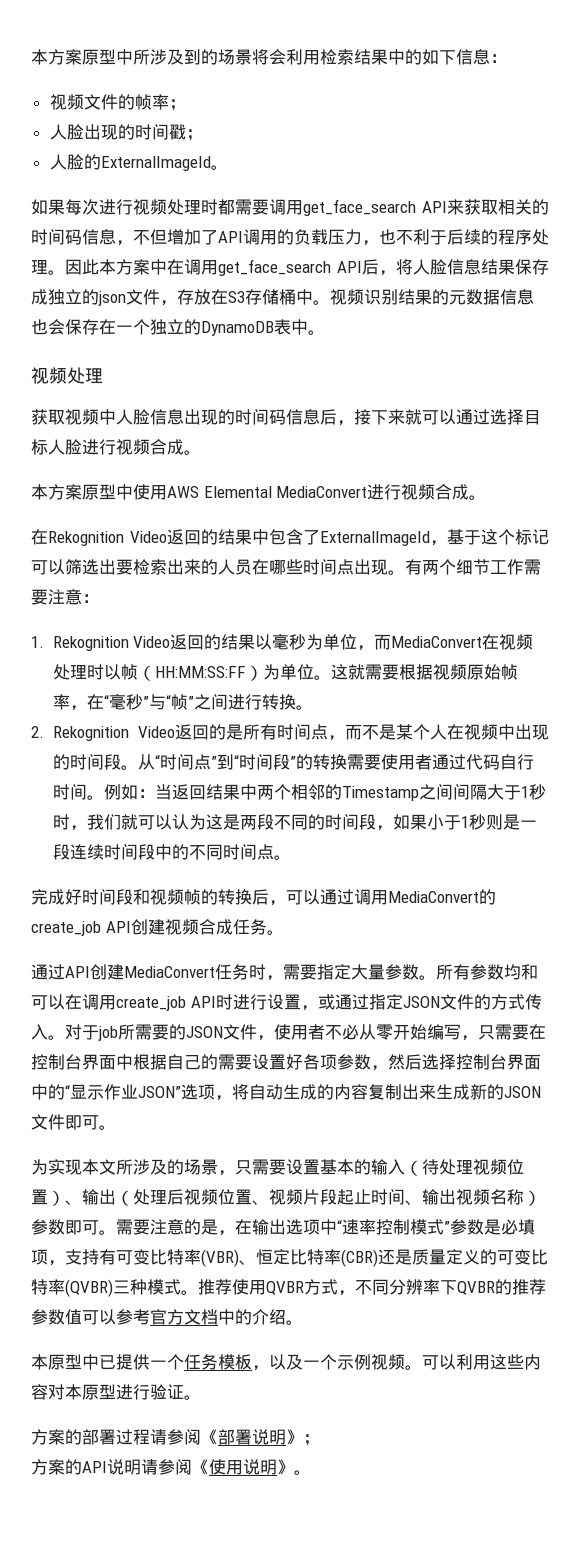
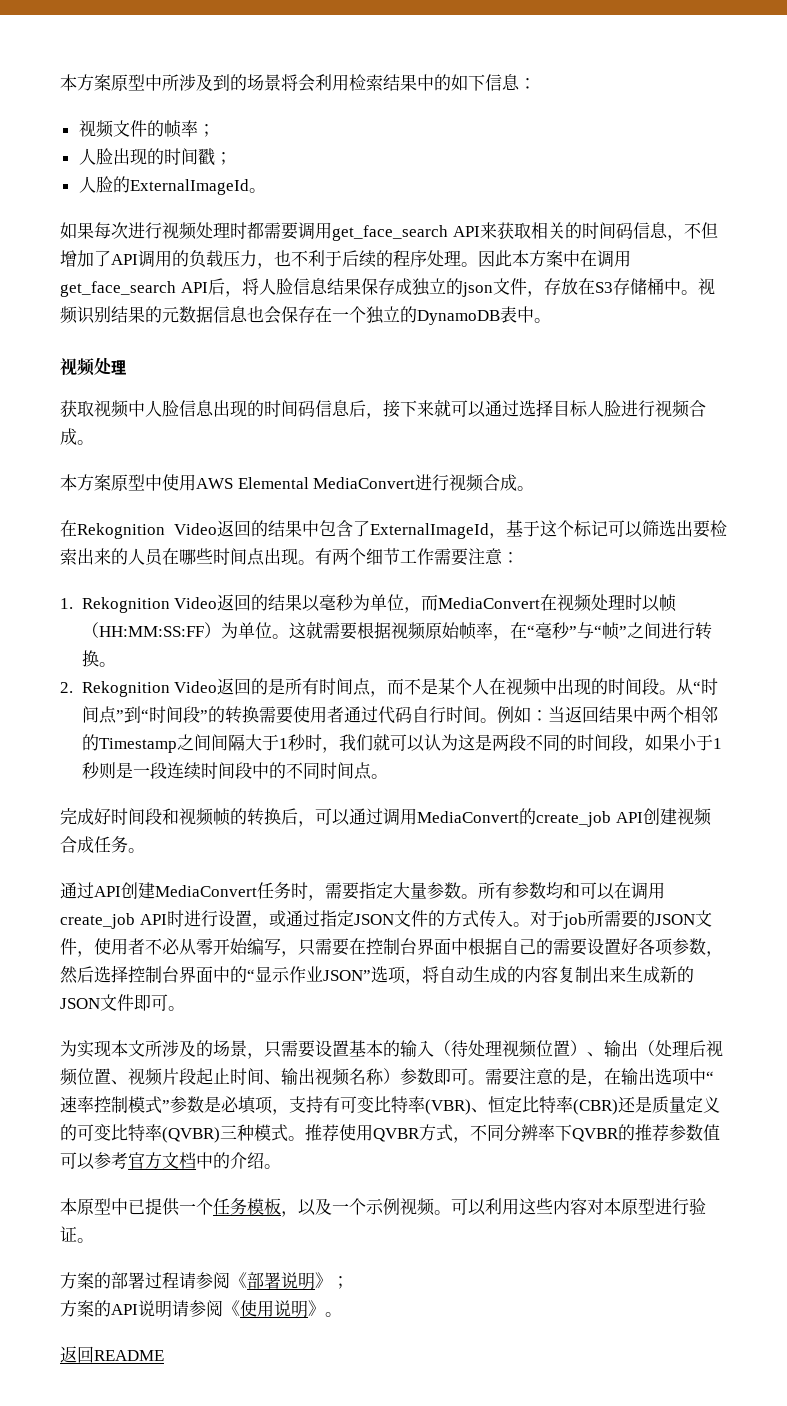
(311, 1472) none -> [60,1346,164,1363] // 返回README

